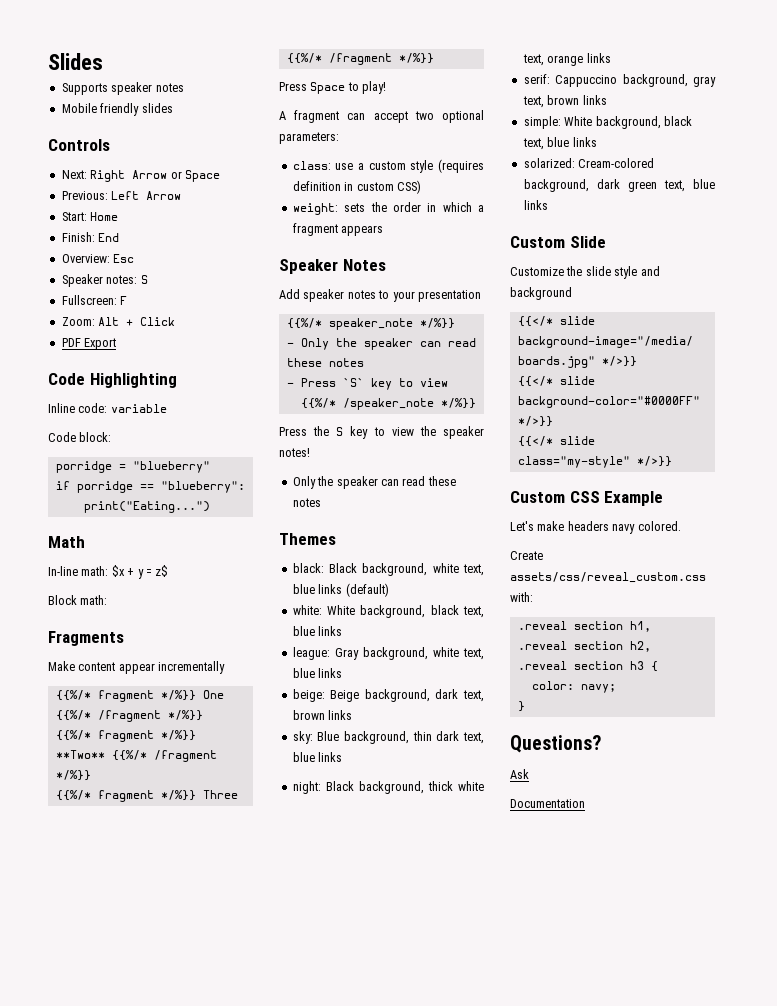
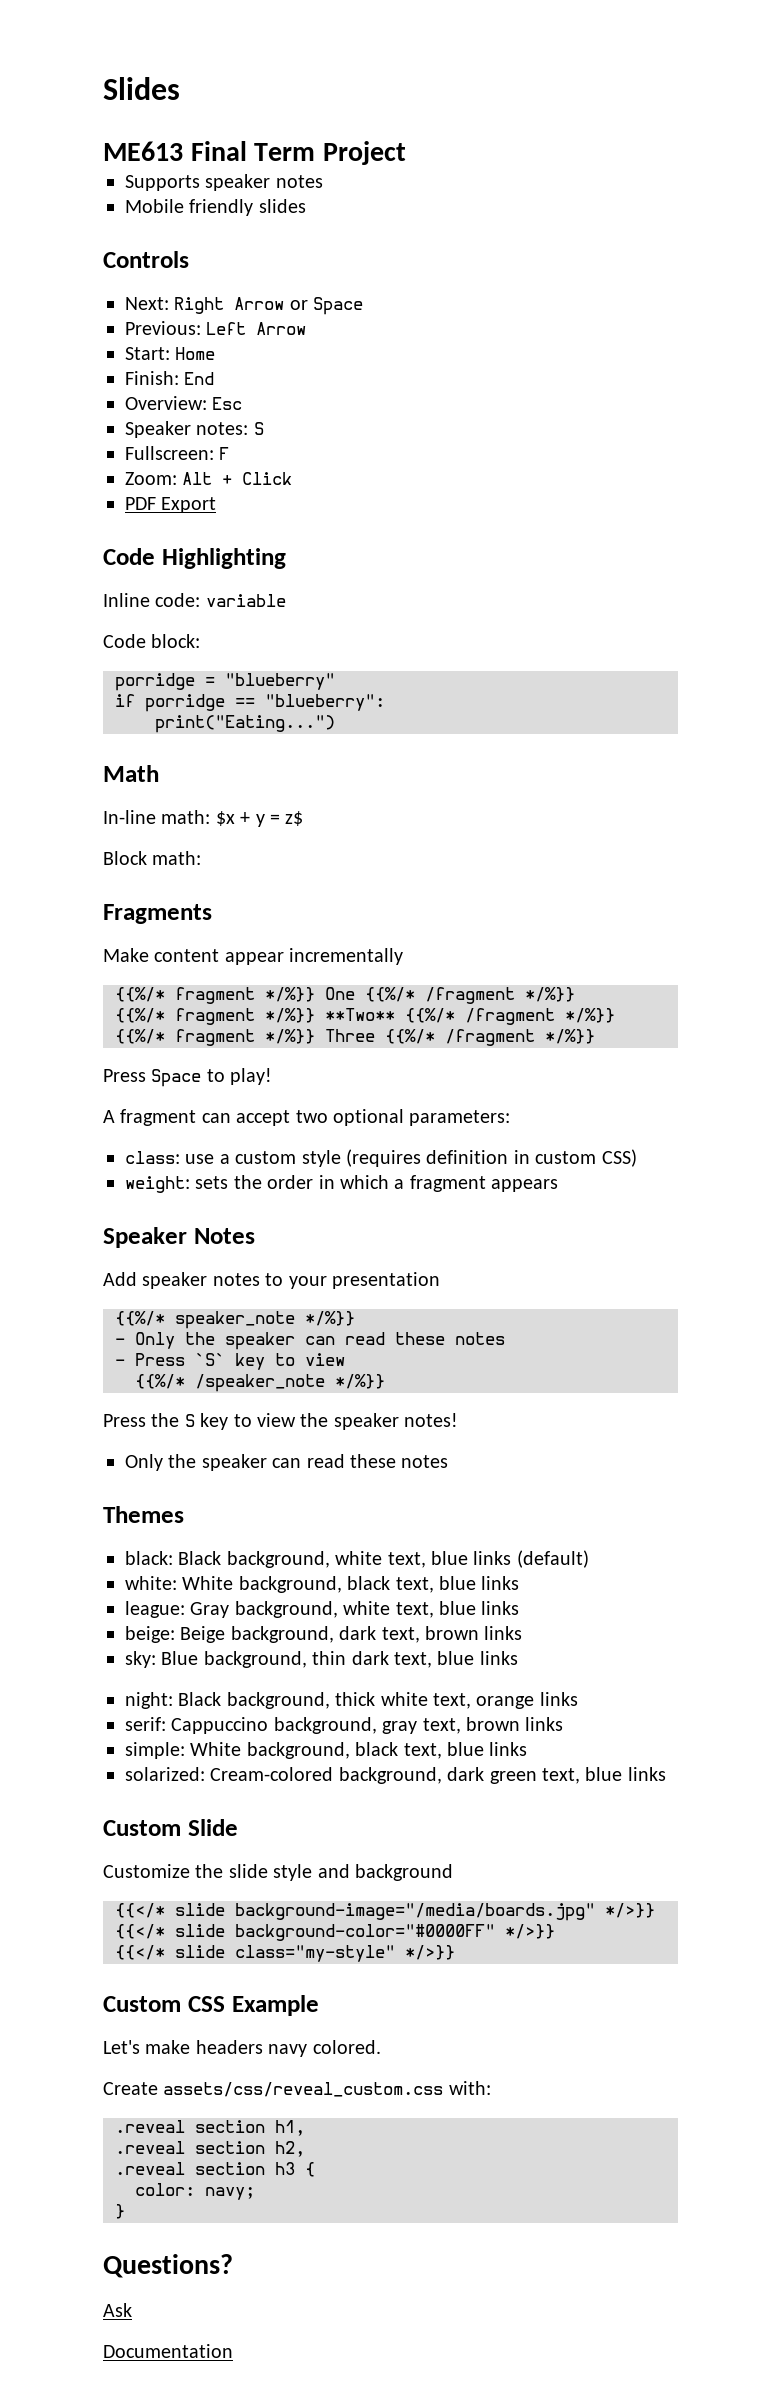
(103, 61) none -> [103,141,406,165] // ME613 Final Term Project

